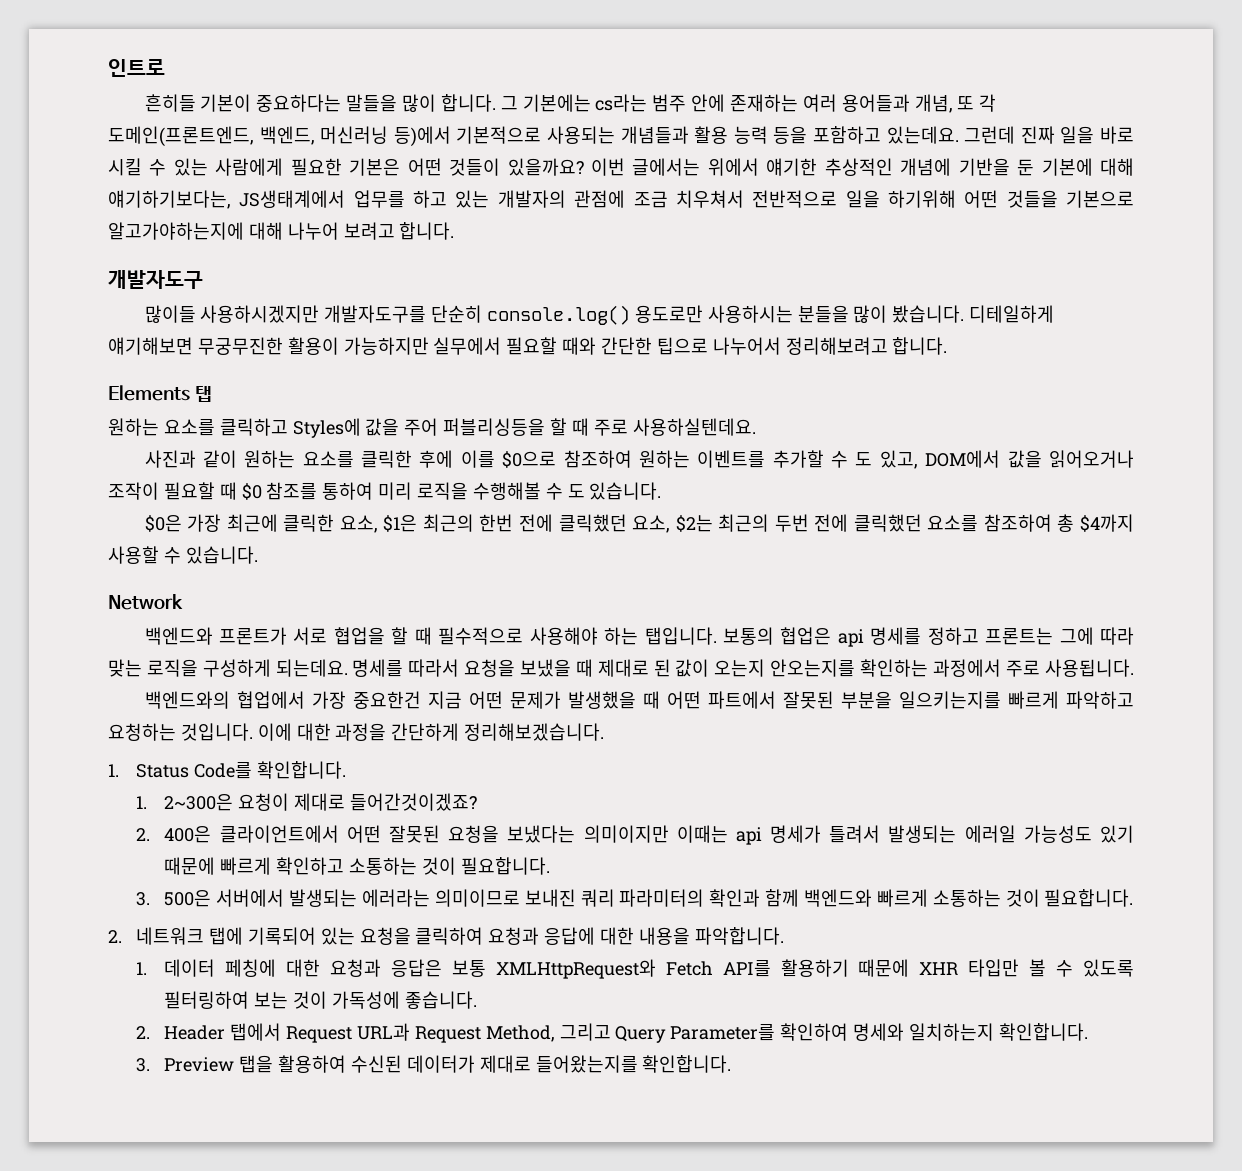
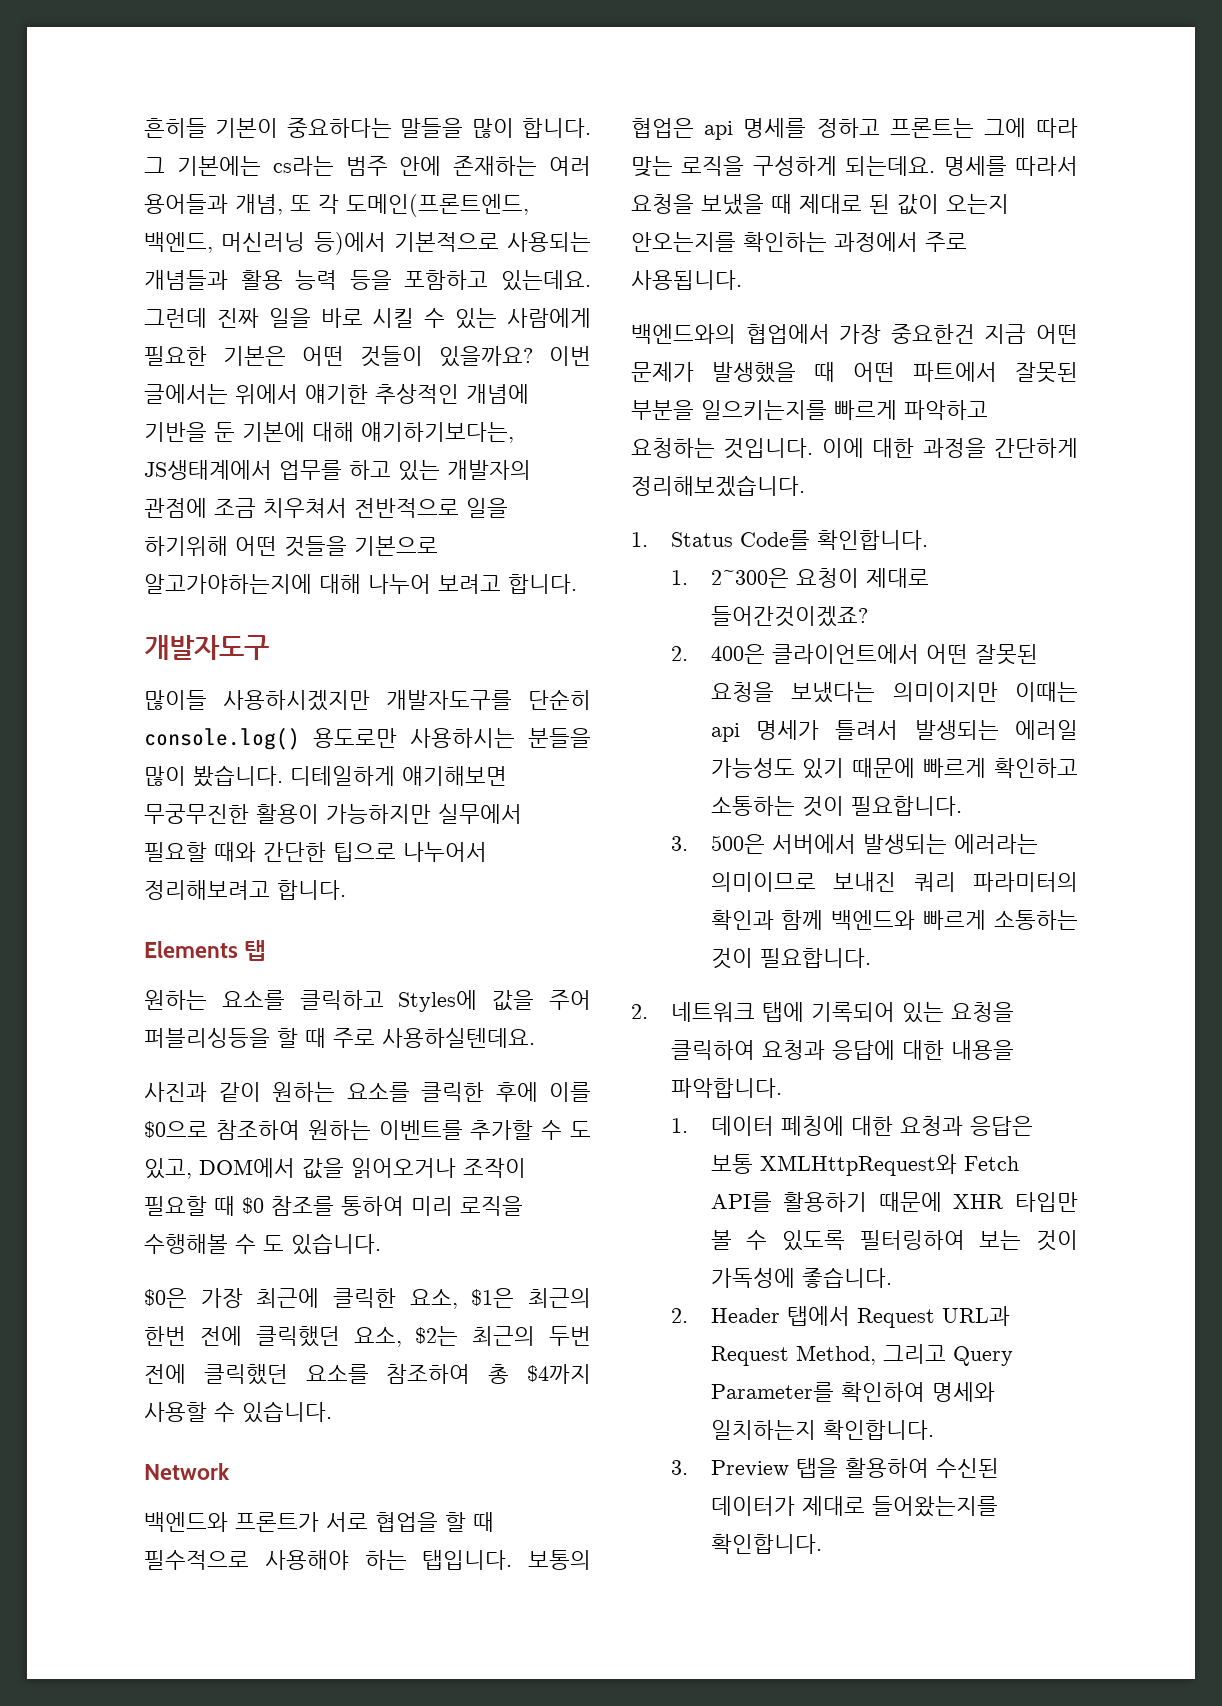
[108,59,165,77] 인트로 // -> (144, 128) none

